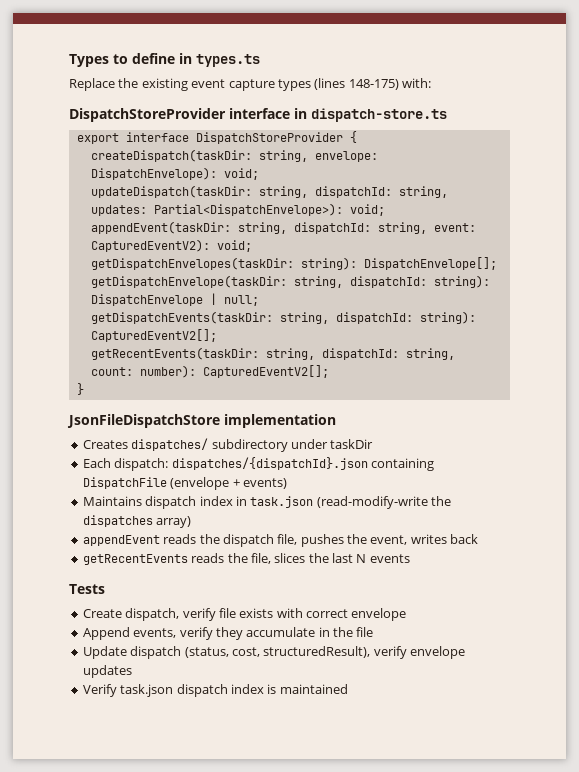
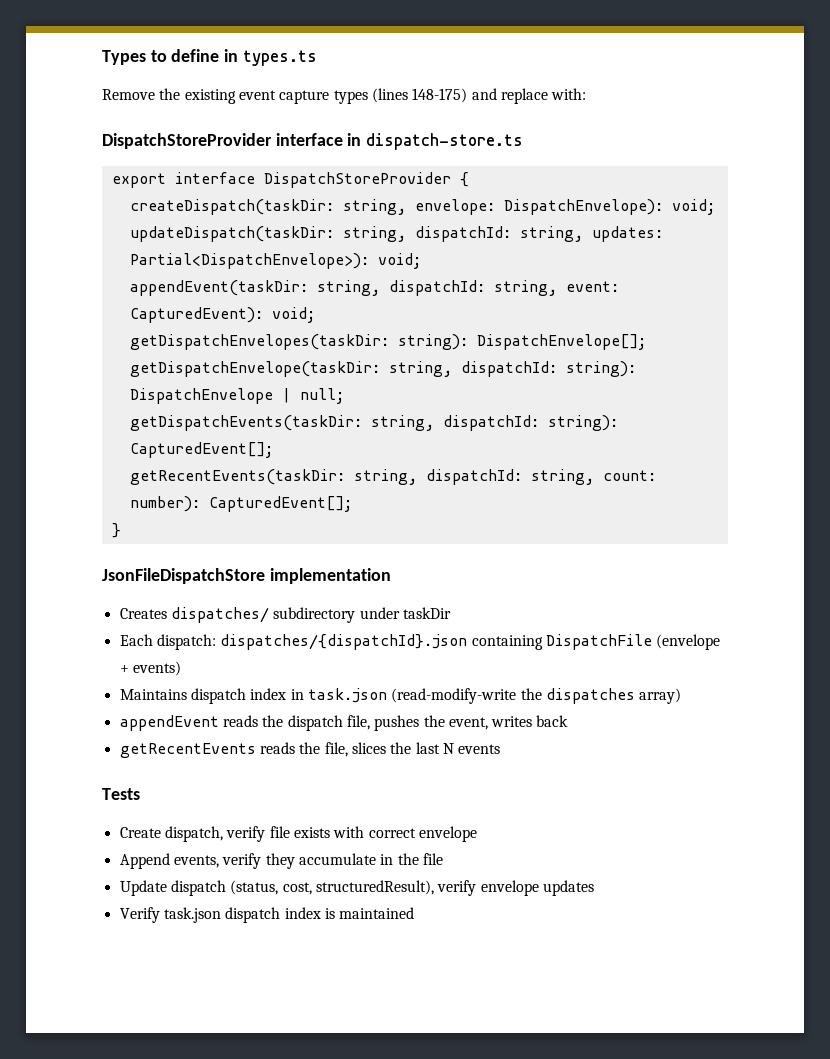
[69,78,115,91] Replace -> [102,89,155,100] Remove
(399, 84) none -> [471,88,548,104] and replace
[90,239,210,252] CapturedEventV2): -> [129,307,263,323] CapturedEvent):
[90,329,217,342] CapturedEventV2[]; -> [129,442,273,458] CapturedEvent[];
[202,365,329,378] CapturedEventV2[]; -> [208,496,352,512] CapturedEvent[];

